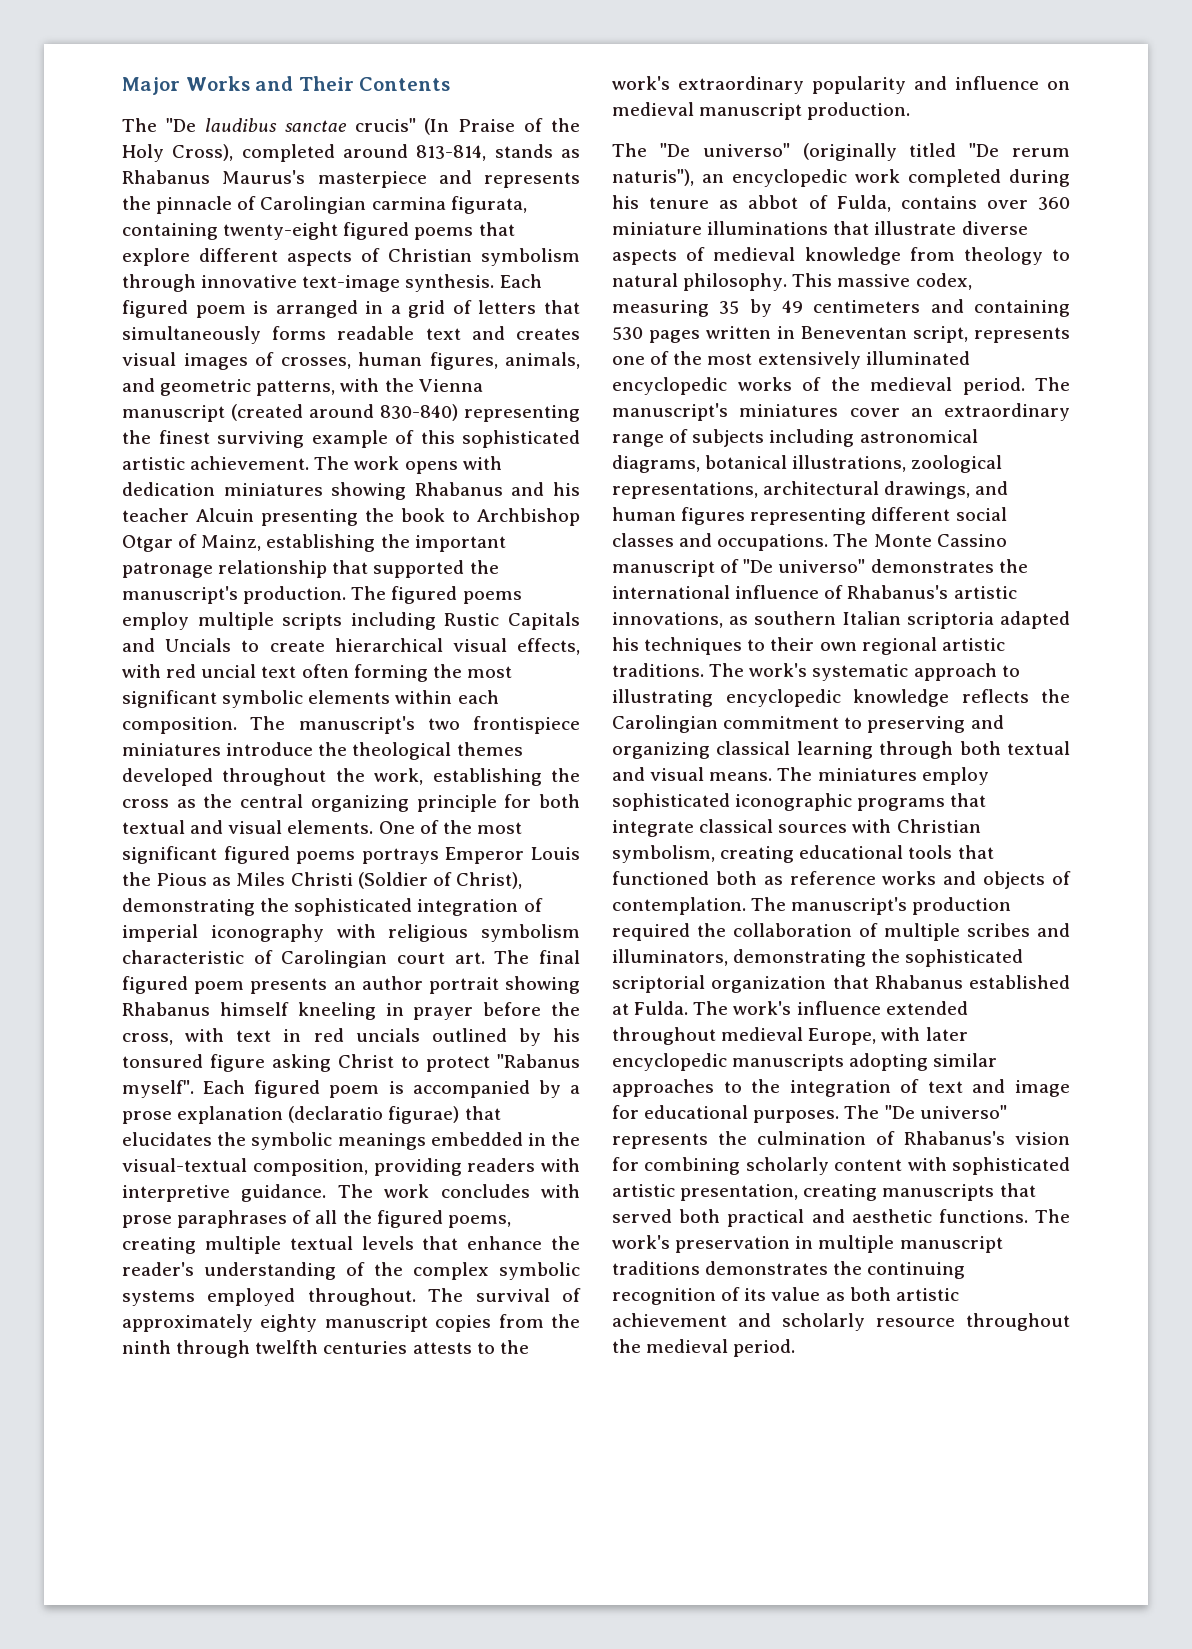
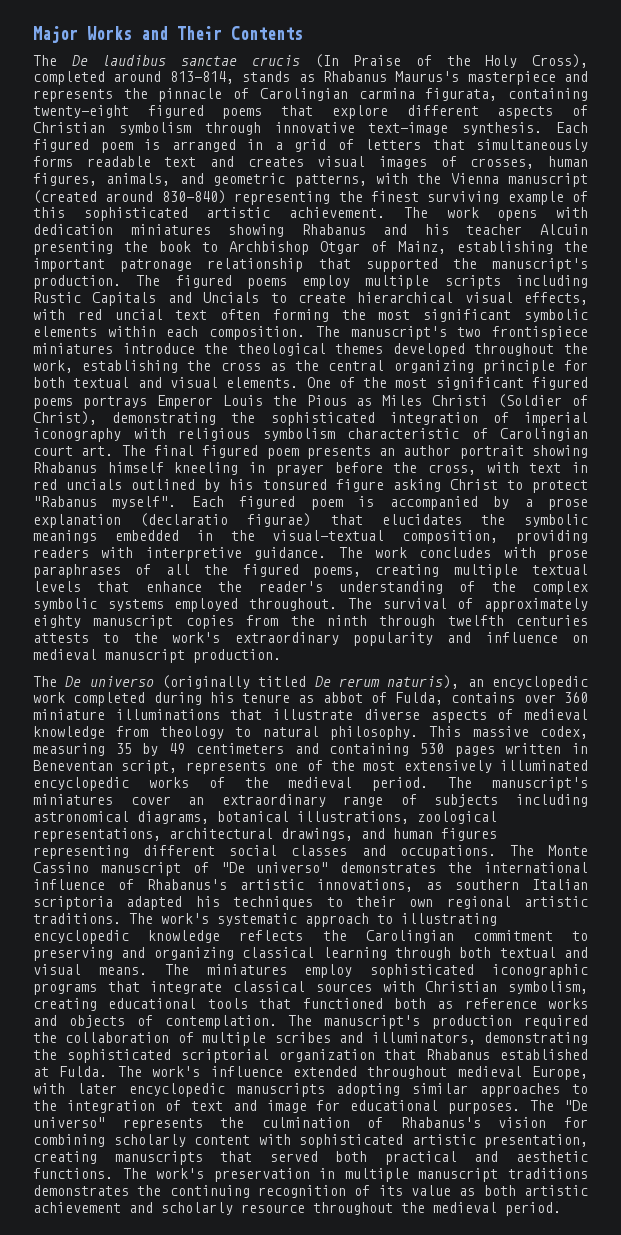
[165,118,196,132] "De -> [71,55,88,66] De
[354,118,416,132] crucis" -> [251,55,300,66] crucis
[659,143,1070,161] [612,169,694,186] "De universo" (originally titled "De rerum naturis"), -> [65,675,460,689] De universo (originally titled De rerum naturis),

